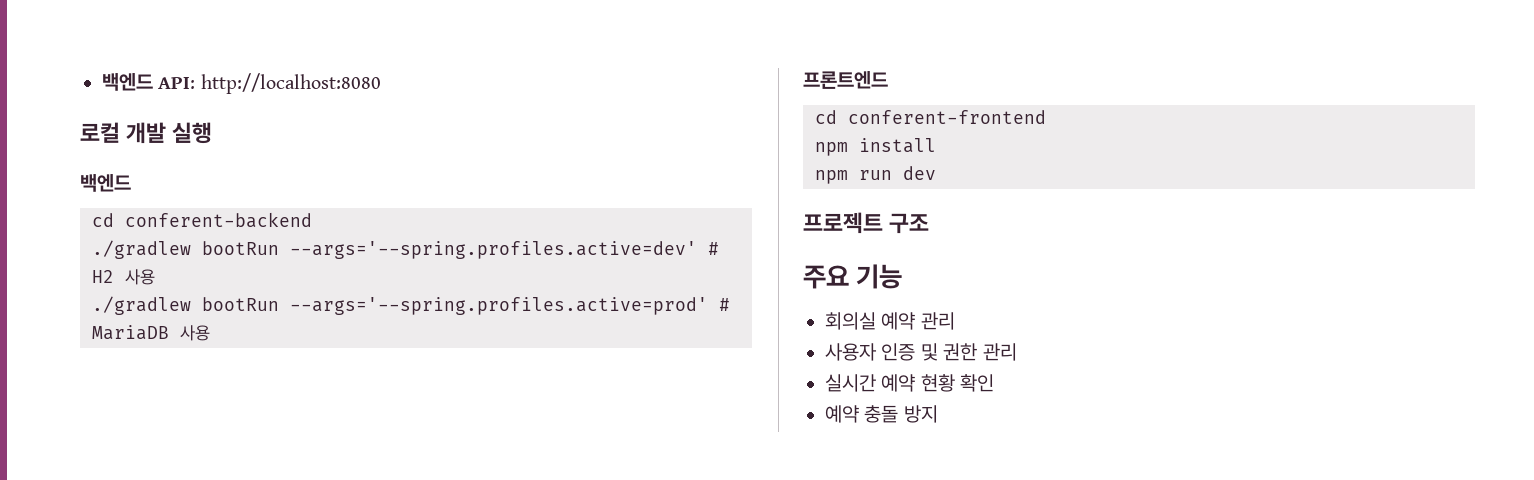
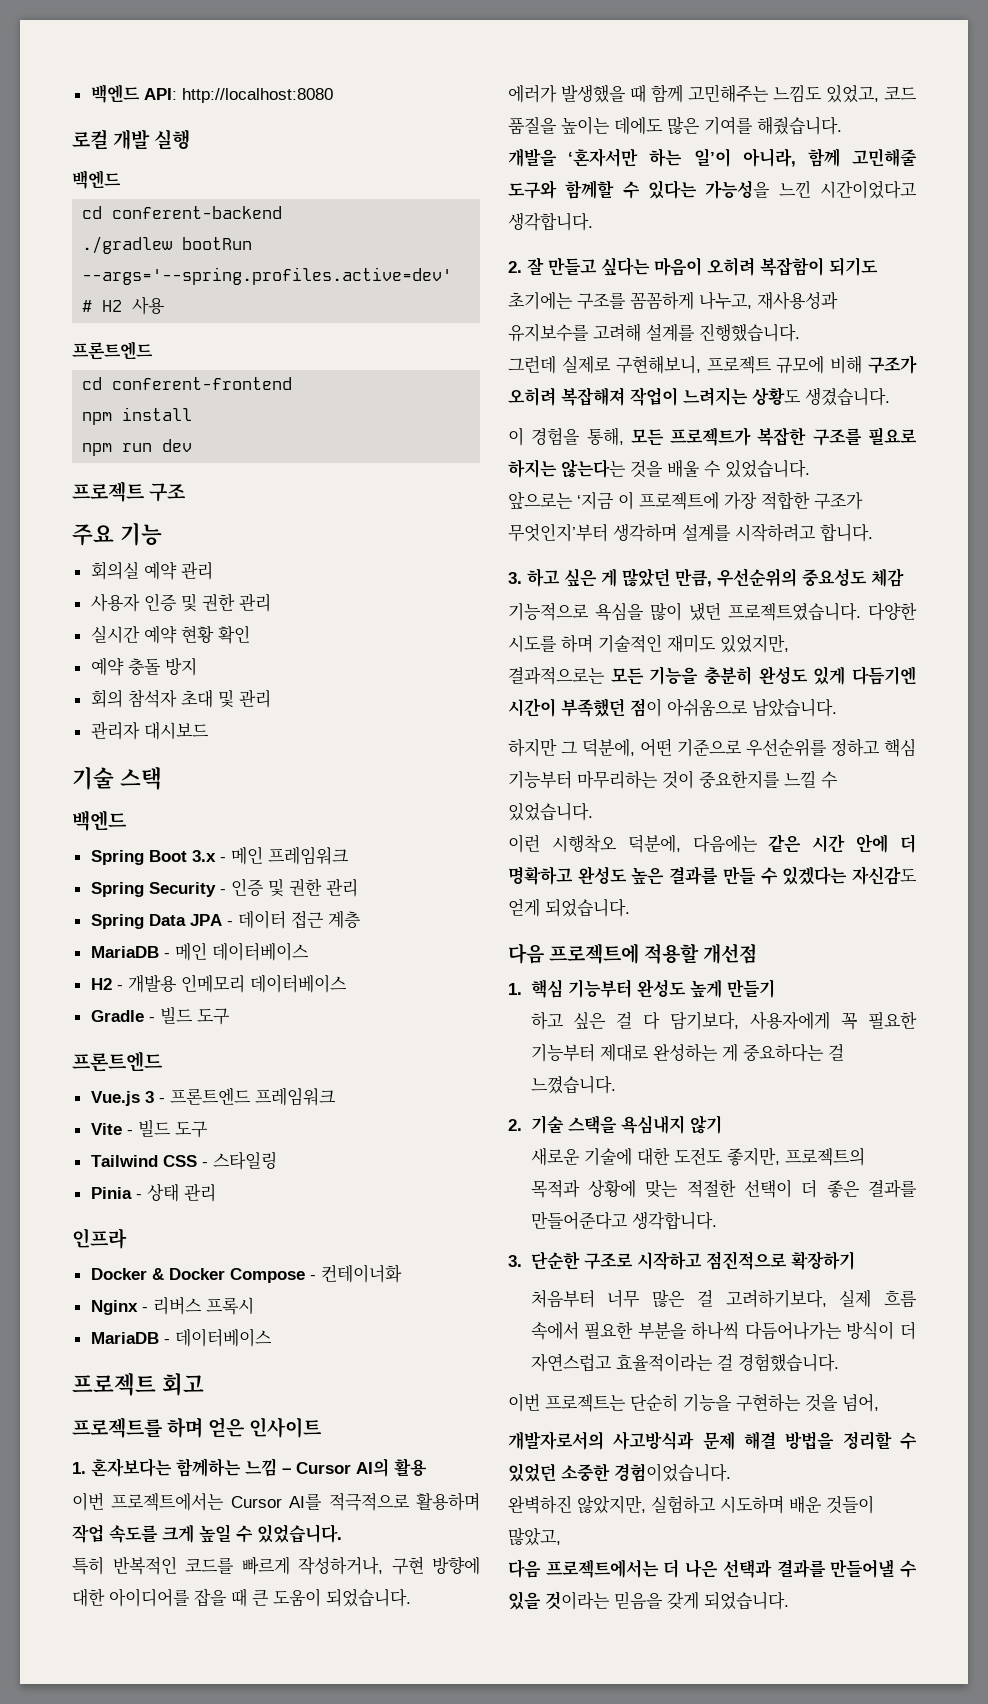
[92,296,730,315] [92,325,210,341] // ./gradlew bootRun --args='--spring.profiles.active=prod' # MariaDB 사용 -> (166, 305) none
(938, 414) none -> [90,689,271,708] [90,722,209,740] [72,766,162,790] [72,810,127,831] [90,846,349,865] [90,878,358,897] [90,910,361,929] [90,942,309,961] [90,974,347,993] [90,1006,230,1025] [72,1051,163,1072] [90,1087,336,1106] [90,1119,208,1138] [90,1151,277,1170] [90,1183,216,1202] [72,1228,127,1249] [90,1264,402,1283] [90,1297,254,1315] [90,1328,272,1347] [72,1373,204,1396] [72,1417,323,1438] [72,1458,427,1477] [72,1492,480,1511] [72,1524,342,1543] [72,1556,480,1575] [72,1588,411,1607] [508,84,917,103] [508,116,842,135] [508,148,917,167] [508,180,917,199] [508,212,593,231] [508,257,878,276] [508,291,838,310] [508,323,800,342] [508,355,917,374] [508,387,890,406] [508,427,917,446] [508,459,810,478] [508,491,863,510] [508,523,873,542] [508,568,904,587] [508,602,917,621] [508,634,789,653] [508,666,916,685] [508,698,837,717] [508,738,916,757] [508,770,838,789] [508,803,593,821] [508,834,916,853] [508,866,917,885] [508,898,630,917] [508,943,758,964] [508,979,775,998] [530,1011,917,1030] [530,1043,844,1062] [530,1076,616,1094] [508,1115,722,1134] [530,1147,865,1166] [530,1179,917,1198] [530,1211,717,1230] [508,1251,855,1270] [530,1289,917,1308] [530,1321,916,1340] [530,1353,839,1372] [508,1393,879,1412] [508,1431,917,1450] [508,1463,731,1482] [508,1495,874,1514] [508,1528,561,1546] [508,1559,917,1578] [508,1591,789,1610] // 회의 참석자 초대 및 관리 // 관리자 대시보드 // 기술 스택 // 백엔드 // Spring Boot 3.x - 메인 프레임워크 // Spring Security - 인증 및 권한 관리 // Spring Data JPA - 데이터 접근 계층 // MariaDB - 메인 데이터베이스 // H2 - 개발용 인메모리 데이터베이스 // Gradle - 빌드 도구 // 프론트엔드 // Vue.js 3 - 프론트엔드 프레임워크 // Vite - 빌드 도구 // Tailwind CSS - 스타일링 // Pinia - 상태 관리 // 인프라 // Docker & Docker Compose - 컨테이너화 // Nginx - 리버스 프록시 // MariaDB - 데이터베이스 // 프로젝트 회고 // 프로젝트를 하며 얻은 인사이트 // 1. 혼자보다는 함께하는 느낌 – Cursor AI의 활용 // 이번 프로젝트에서는 Cursor AI를 적극적으로 활용하며 작업 속도를 크게 높일 수 있었습니다. // 특히 반복적인 코드를 빠르게 작성하거나, 구현 방향에 대한 아이디어를 잡을 때 큰 도움이 되었습니다. // 에러가 발생했을 때 함께 고민해주는 느낌도 있었고, 코드 품질을 높이는 데에도 많은 기여를 해줬습니다. // 개발을 ‘혼자서만 하는 일’이 아니라, 함께 고민해줄 도구와 함께할 수 있다는 가능성을 느낀 시간이었다고 생각합니다. // 2. 잘 만들고 싶다는 마음이 오히려 복잡함이 되기도 // 초기에는 구조를 꼼꼼하게 나누고, 재사용성과 유지보수를 고려해 설계를 진행했습니다. // 그런데 실제로 구현해보니, 프로젝트 규모에 비해 구조가 오히려 복잡해져 작업이 느려지는 상황도 생겼습니다. // 이 경험을 통해, 모든 프로젝트가 복잡한 구조를 필요로 하지는 않는다는 것을 배울 수 있었습니다. // 앞으로는 ‘지금 이 프로젝트에 가장 적합한 구조가 무엇인지’부터 생각하며 설계를 시작하려고 합니다. // 3. 하고 싶은 게 많았던 만큼, 우선순위의 중요성도 체감 // 기능적으로 욕심을 많이 냈던 프로젝트였습니다. 다양한 시도를 하며 기술적인 재미도 있었지만, // 결과적으로는 모든 기능을 충분히 완성도 있게 다듬기엔 시간이 부족했던 점이 아쉬움으로 남았습니다. // 하지만 그 덕분에, 어떤 기준으로 우선순위를 정하고 핵심 기능부터 마무리하는 것이 중요한지를 느낄 수 있었습니다. // 이런 시행착오 덕분에, 다음에는 같은 시간 안에 더 명확하고 완성도 높은 결과를 만들 수 있겠다는 자신감도 얻게 되었습니다. // 다음 프로젝트에 적용할 개선점 // 1. 핵심 기능부터 완성도 높게 만들기 // 하고 싶은 걸 다 담기보다, 사용자에게 꼭 필요한 기능부터 제대로 완성하는 게 중요하다는 걸 느꼈습니다. // 2. 기술 스택을 욕심내지 않기 // 새로운 기술에 대한 도전도 좋지만, 프로젝트의 목적과 상황에 맞는 적절한 선택이 더 좋은 결과를 만들어준다고 생각합니다. // 3. 단순한 구조로 시작하고 점진적으로 확장하기 // 처음부터 너무 많은 걸 고려하기보다, 실제 흐름 속에서 필요한 부분을 하나씩 다듬어나가는 방식이 더 자연스럽고 효율적이라는 걸 경험했습니다. // 이번 프로젝트는 단순히 기능을 구현하는 것을 넘어, // 개발자로서의 사고방식과 문제 해결 방법을 정리할 수 있었던 소중한 경험이었습니다. // 완벽하진 않았지만, 실험하고 시도하며 배운 것들이 많았고, // 다음 프로젝트에서는 더 나은 선택과 결과를 만들어낼 수 있을 것이라는 믿음을 갖게 되었습니다.

